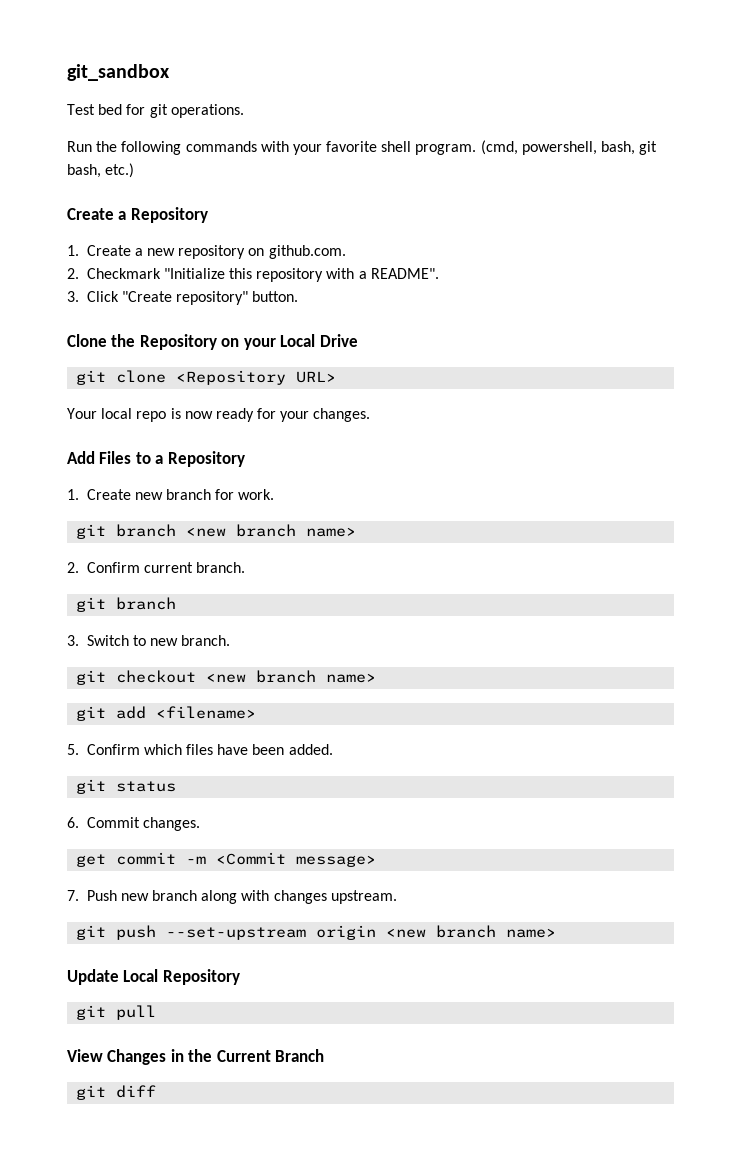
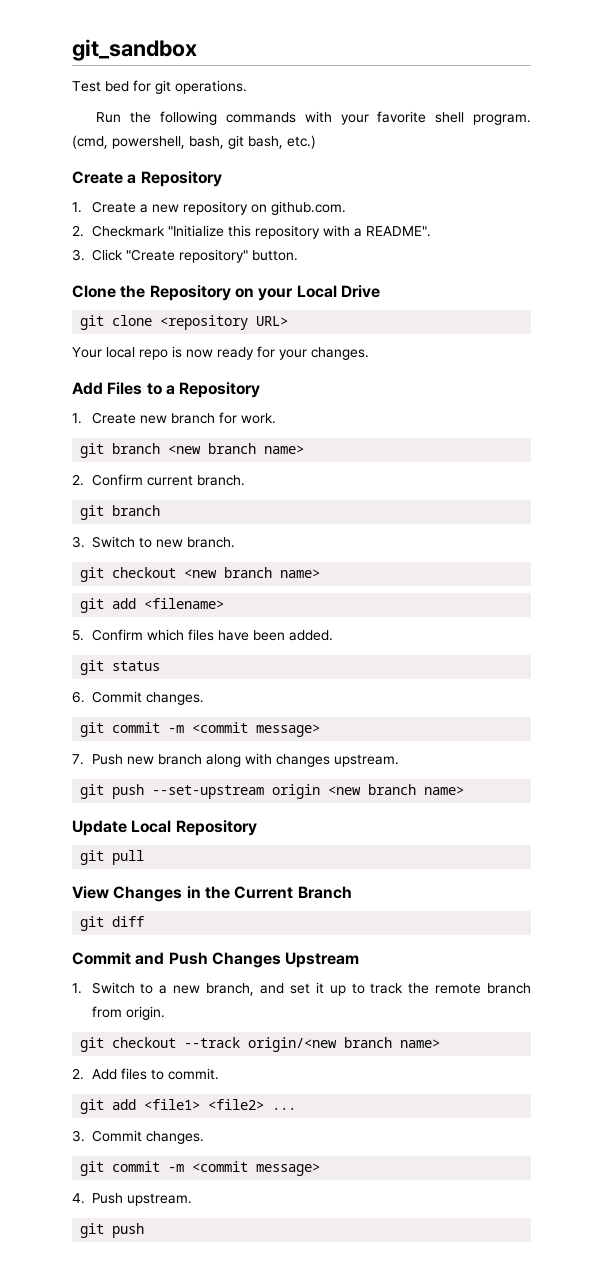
[176,370,287,385] <Repository -> [160,315,249,330] <repository
[76,852,287,867] get commit -m <Commit -> [80,722,249,737] git commit -m <commit
(157, 1091) none -> [72,952,360,968] [72,982,531,996] [91,1006,165,1020] [80,1037,441,1052] [72,1068,219,1080] [80,1099,297,1114] [72,1130,204,1144] [80,1161,321,1176] [72,1193,192,1206] [80,1223,145,1238] // Commit and Push Changes Upstream // 1. Switch to a new branch, and set it up to track the remote branch from origin. // git checkout --track origin/<new branch name> // 2. Add files to commit. // git add <file1> <file2> ... // 3. Commit changes. // git commit -m <commit message> // 4. Push upstream. // git push

